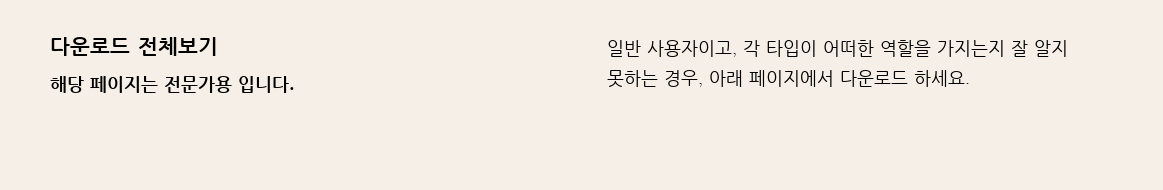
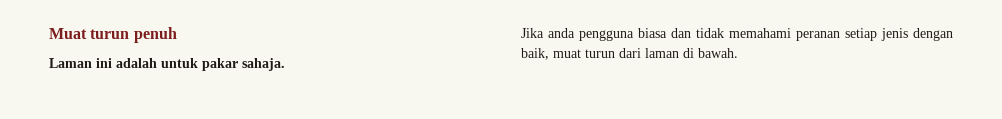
[50,37,218,56] [50,76,295,93] [607,40,1068,57] [607,70,970,88] 다운로드 전체보기 // 해당 페이지는 전문가용 입니다. // 일반 사용자이고, 각 타입이 어떠한 역할을 가지는지 잘 알지 못하는 경우, 아래 페이지에서 다운로드 하세요. -> [49,27,177,43] [49,58,285,71] [521,28,953,41] [521,48,738,60] Muat turun penuh // Laman ini adalah untuk pakar sahaja. // Jika anda pengguna biasa dan tidak memahami peranan setiap jenis dengan baik, muat turun dari laman di bawah.

